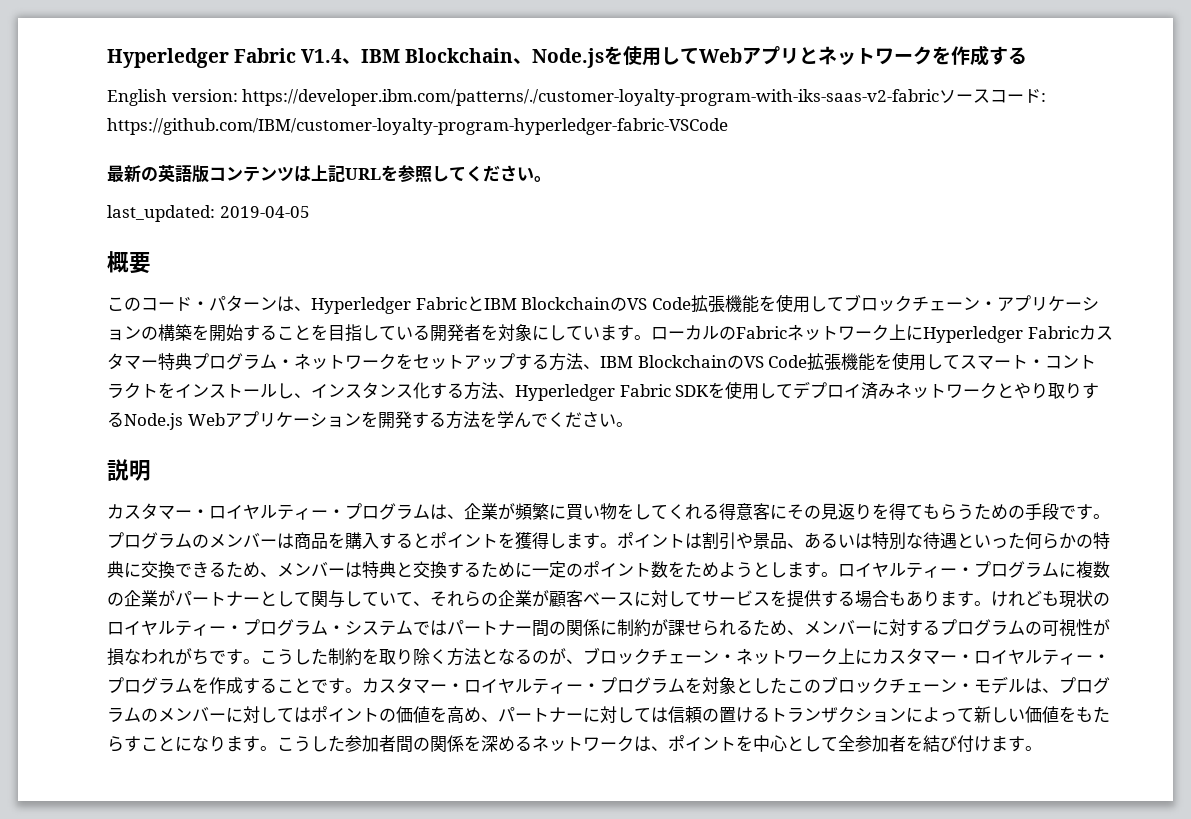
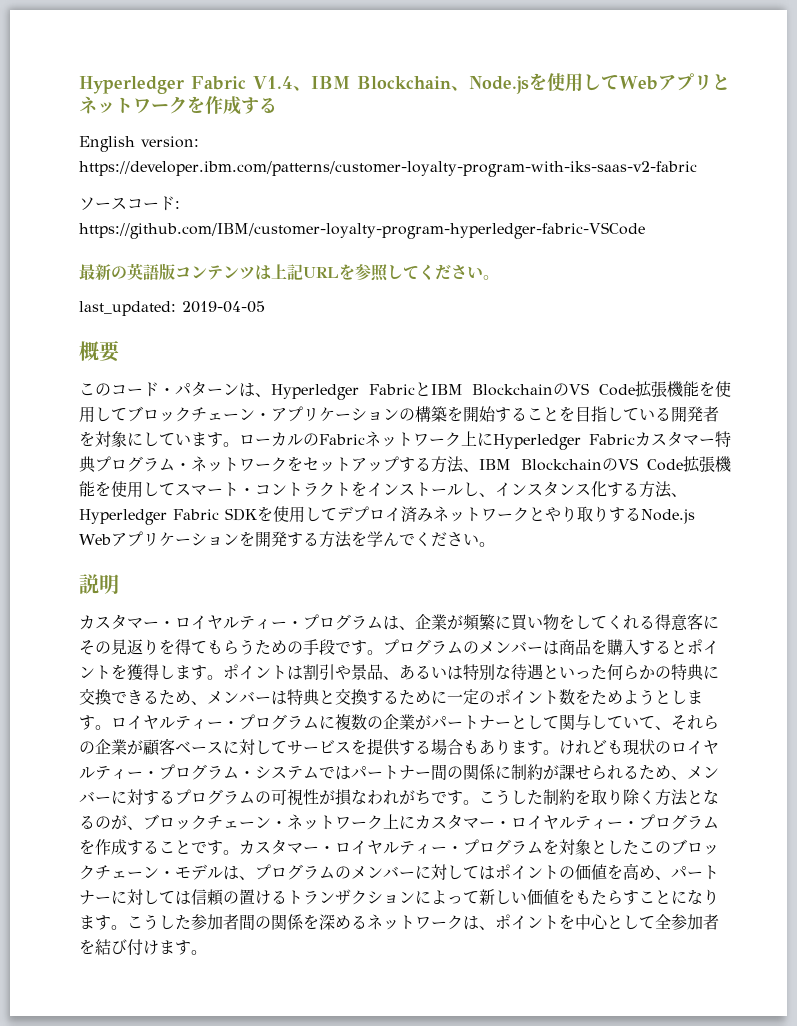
[242,89,940,106] https://developer.ibm.com/patterns/./customer-loyalty-program-with-iks-saas-v2-fabric -> [79,161,697,177] https://developer.ibm.com/patterns/customer-loyalty-program-with-iks-saas-v2-fabric //

